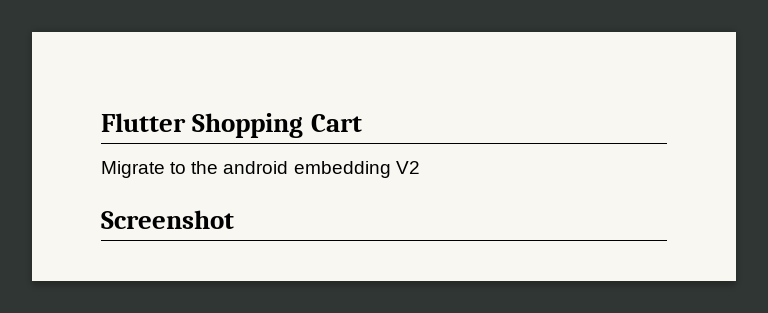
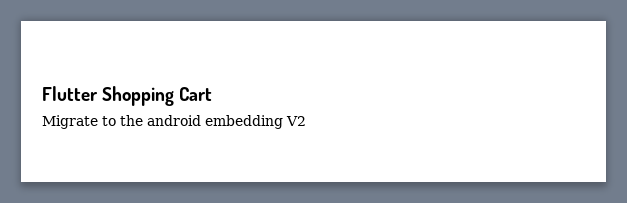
[101,210,234,229] // Screenshot -> (306, 121) none

